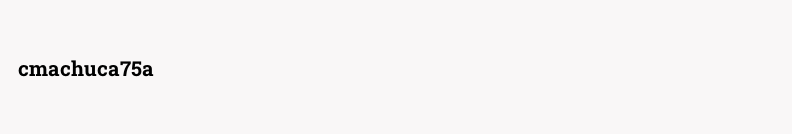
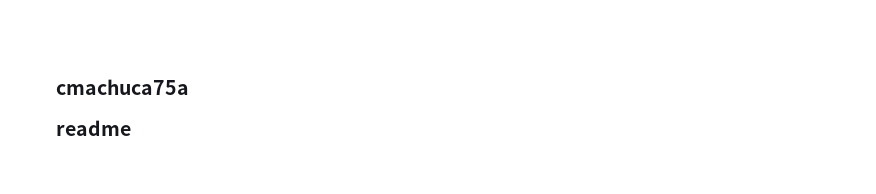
(154, 68) none -> [56,120,131,136] // readme

